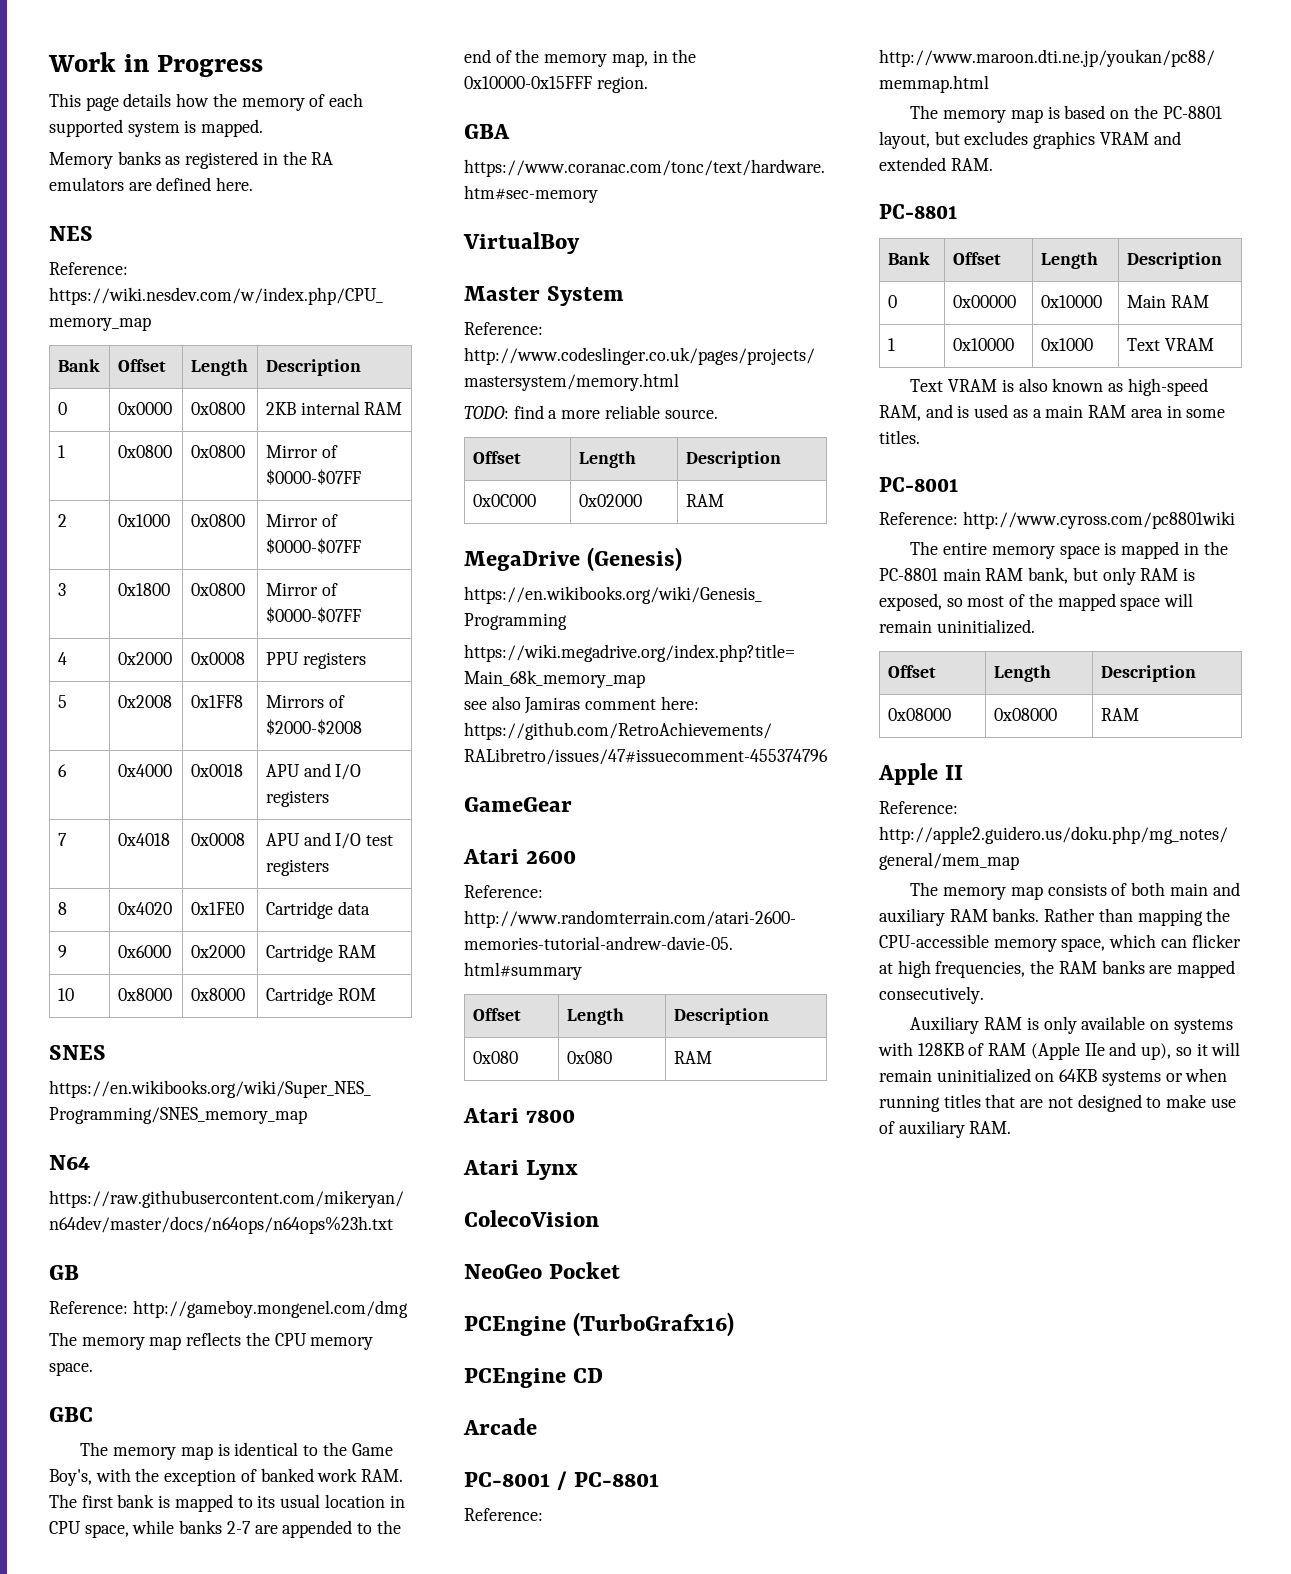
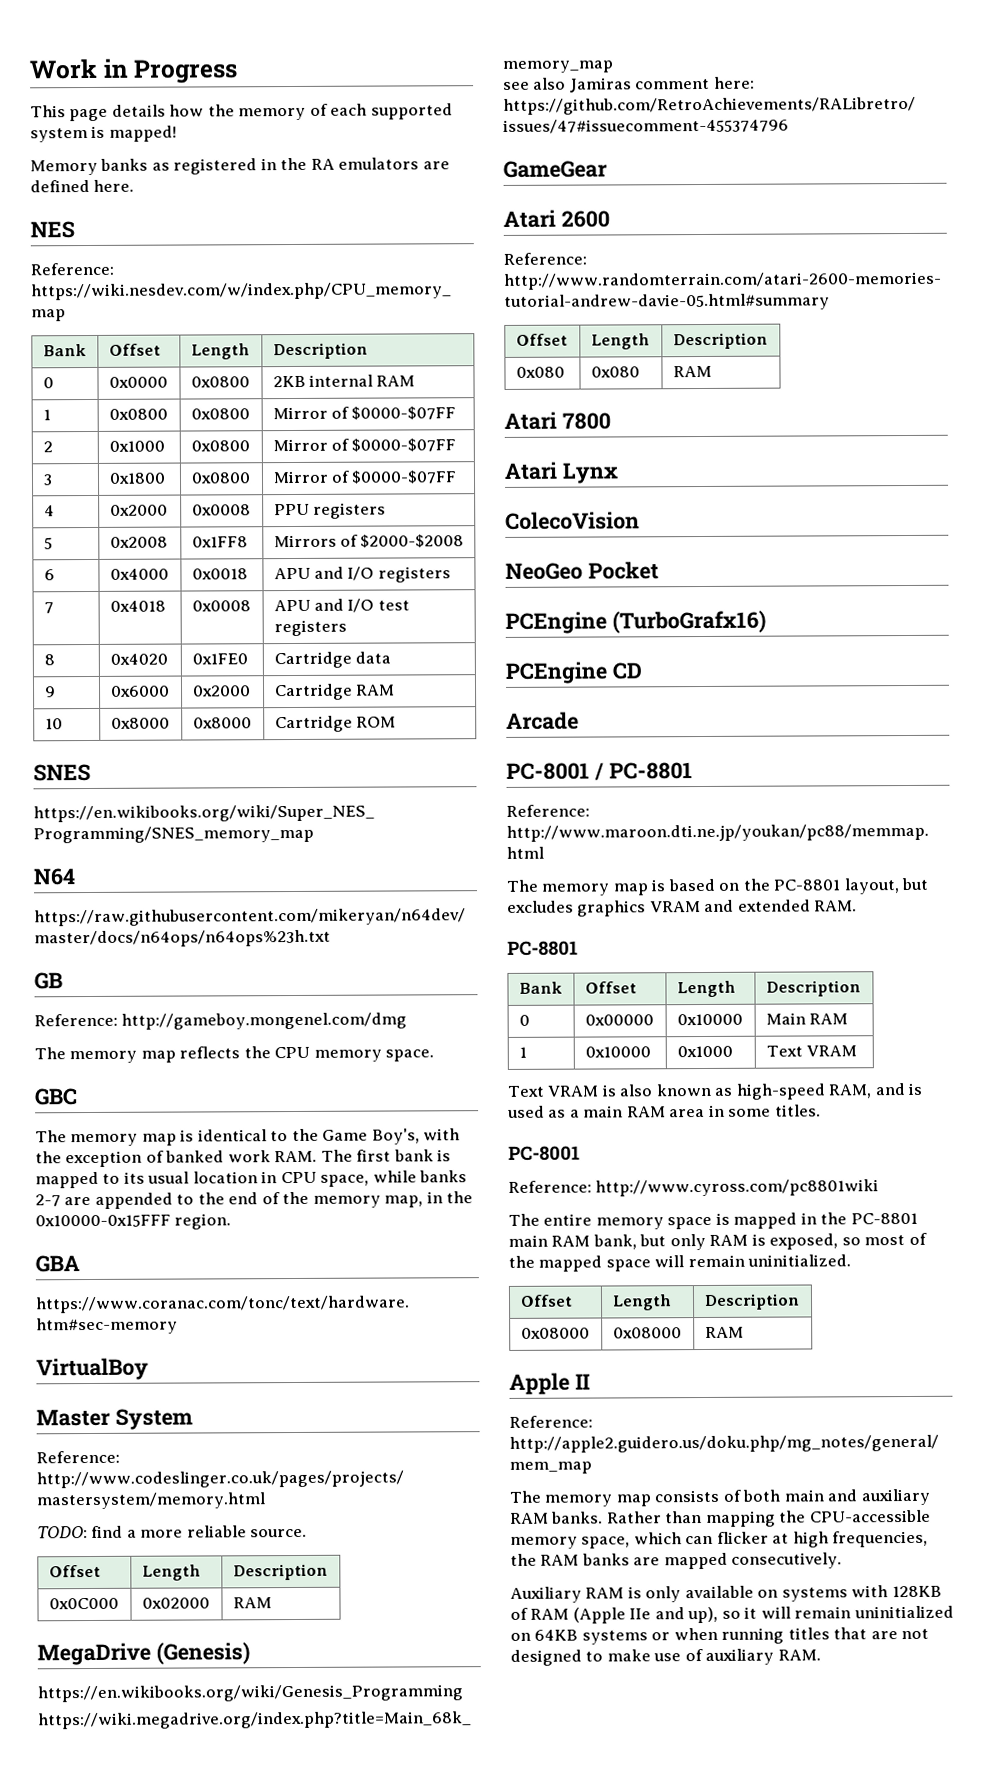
[201,119,264,137] mapped. -> [108,125,177,142] mapped!

